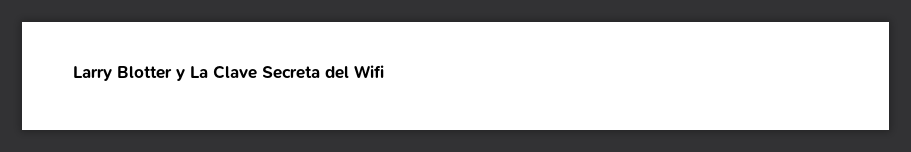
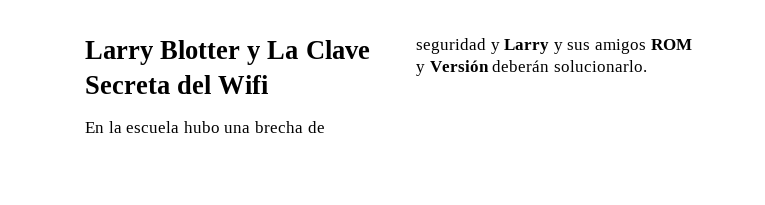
(384, 71) none -> [85,121,325,133] [416,38,692,54] [416,60,647,76] // En la escuela hubo una brecha de seguridad y Larry y sus amigos ROM y Versión deberán solucionarlo.

